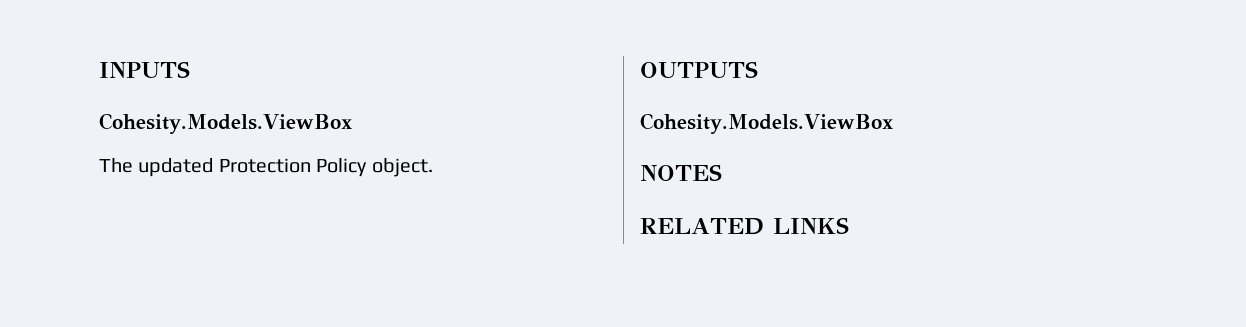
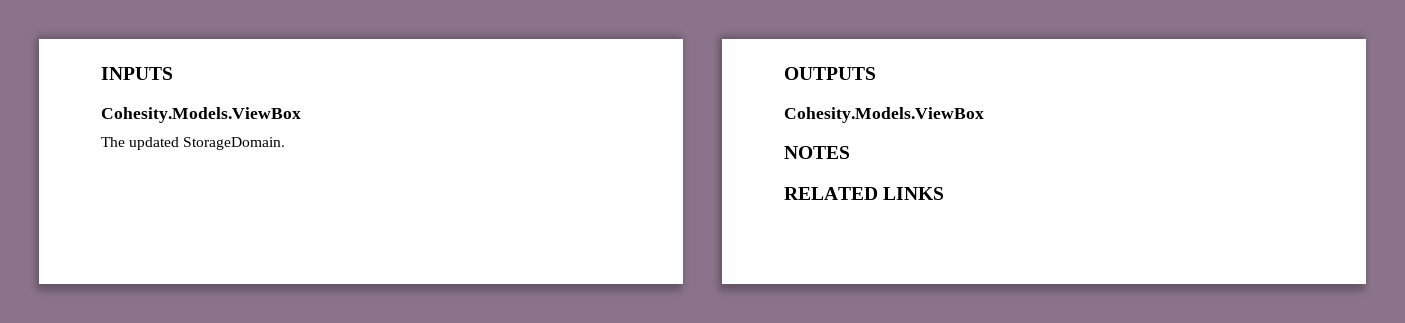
[218,158,433,177] Protection Policy object. -> [183,137,286,150] StorageDomain.

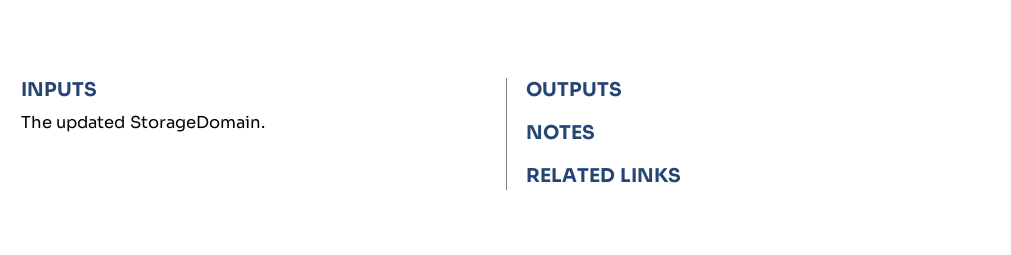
[101,107,301,123] // Cohesity.Models.ViewBox -> (97, 89) none
[784,107,984,123] // Cohesity.Models.ViewBox -> (622, 89) none

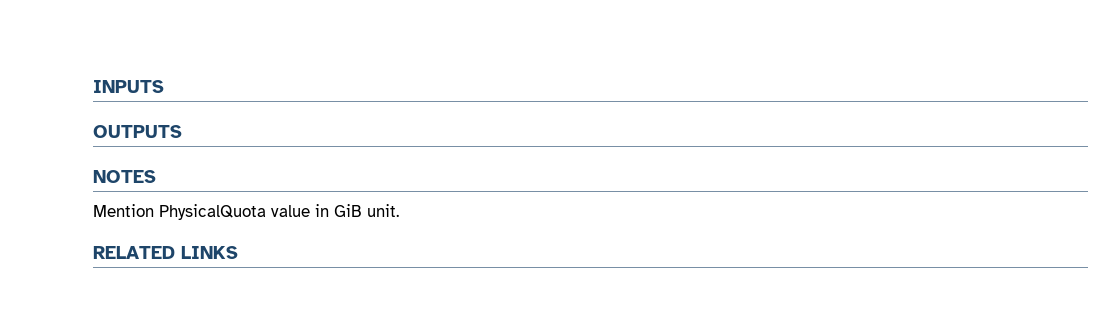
[21,115,265,132] // The updated StorageDomain. -> (164, 86) none
(595, 132) none -> [93,204,399,220] // Mention PhysicalQuota value in GiB unit.

